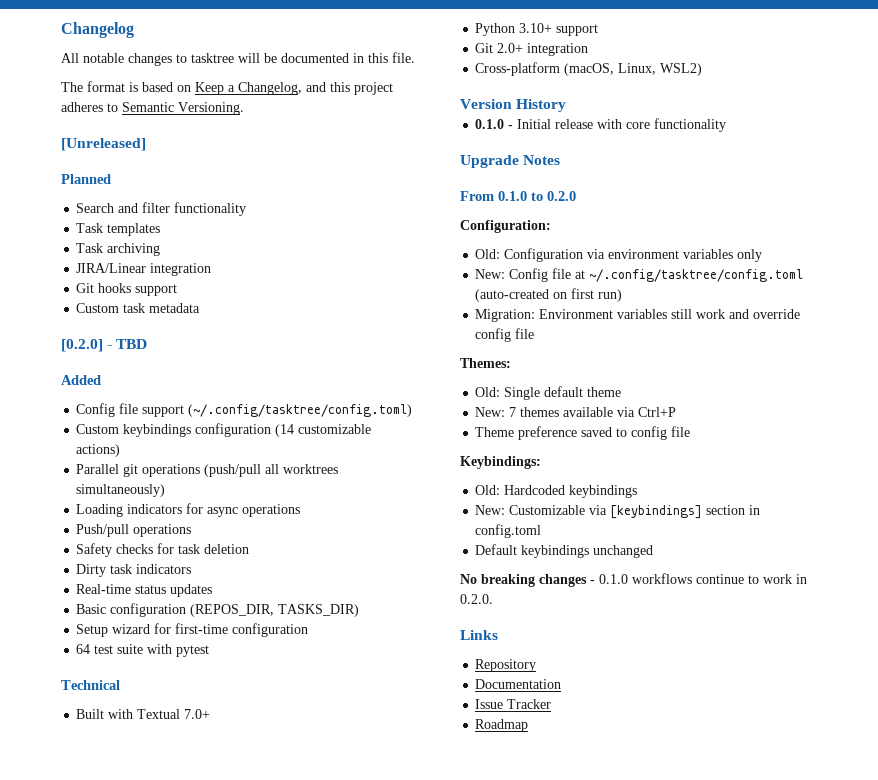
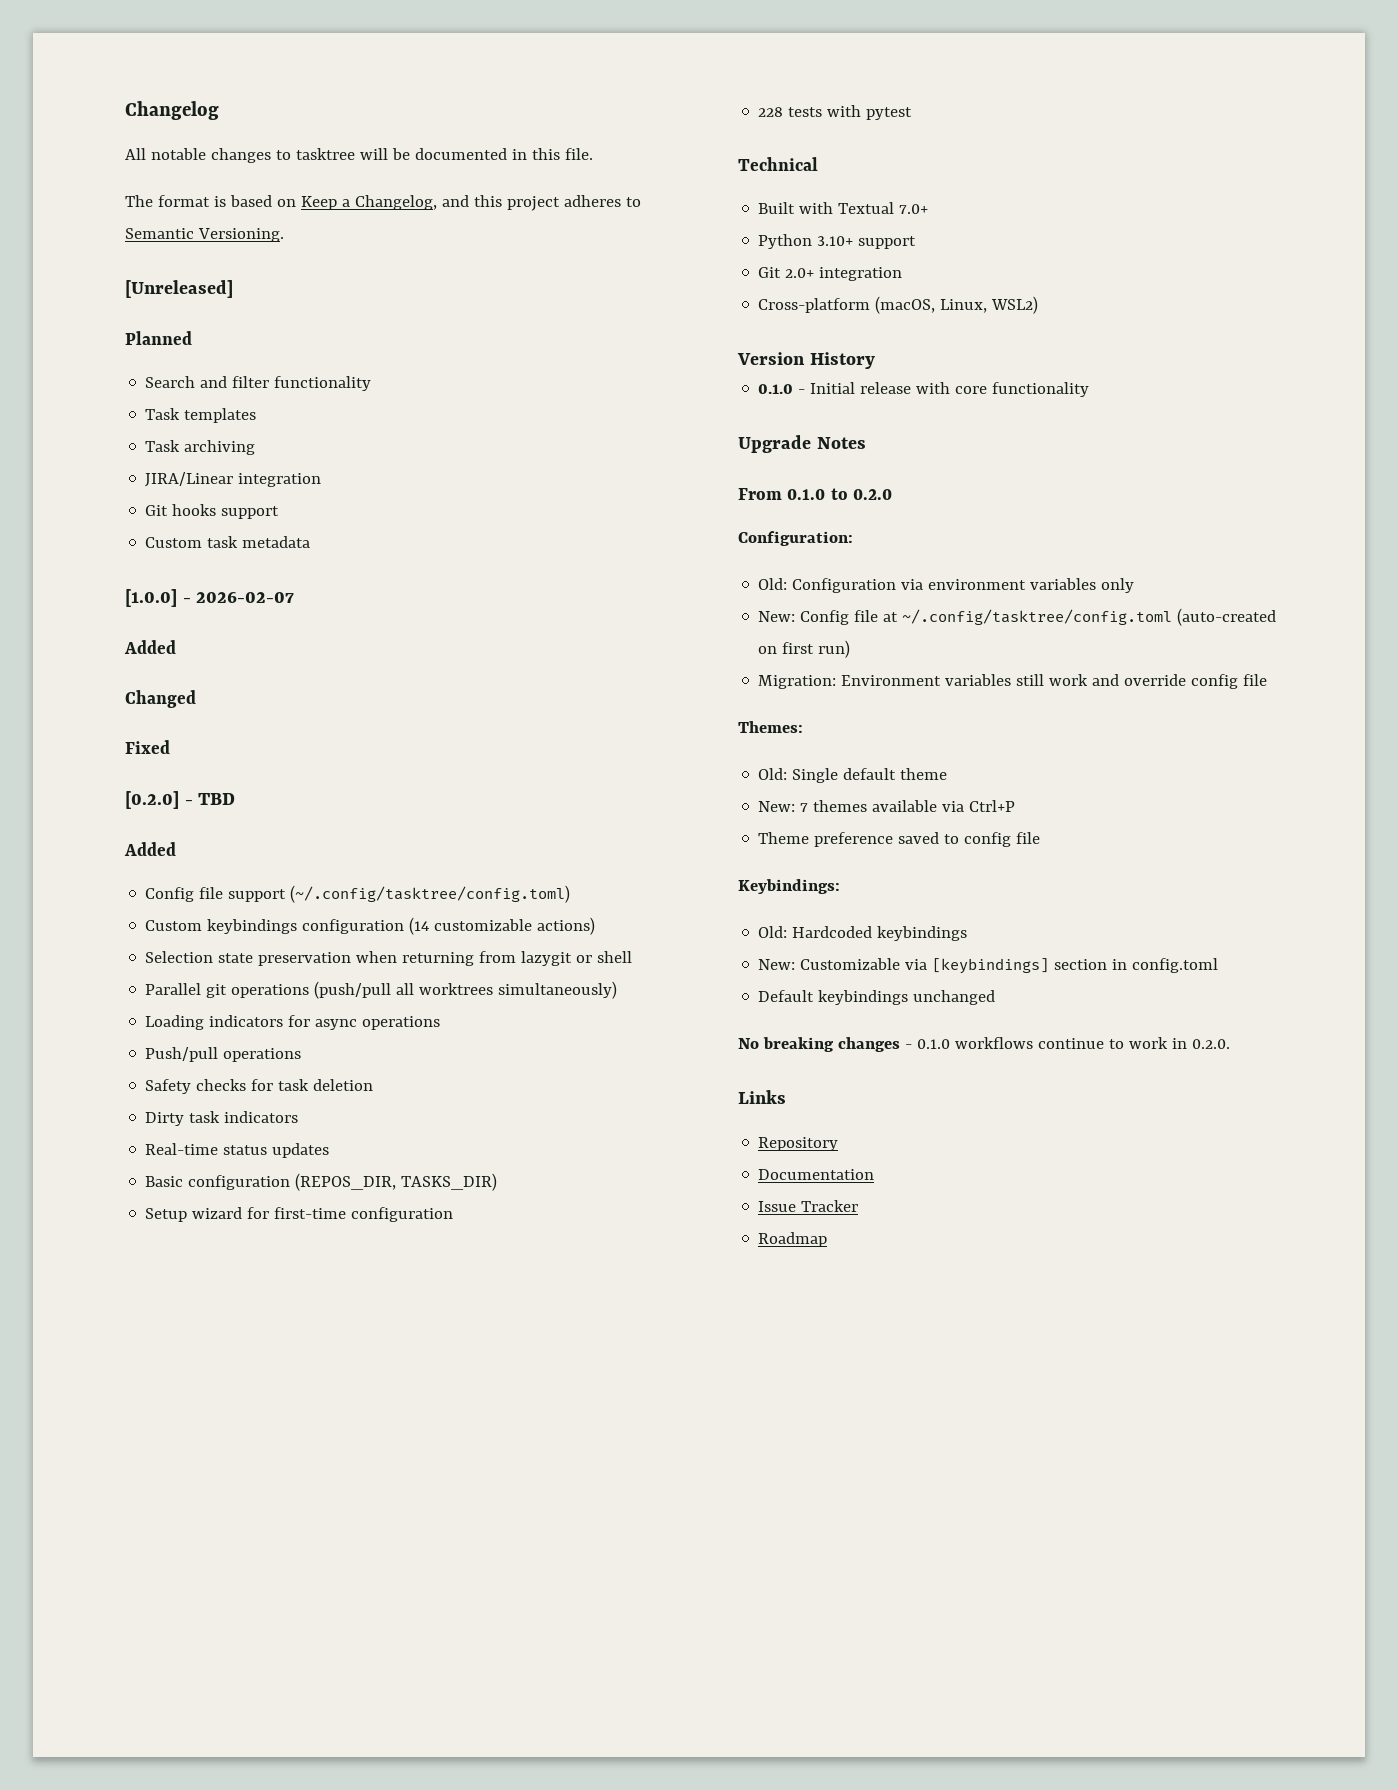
(201, 308) none -> [125,589,295,607] [124,640,176,654] [125,690,196,708] [125,740,170,754] // [1.0.0] - 2026-02-07 // Added // Changed // Fixed
(121, 450) none -> [145,951,633,966] // Selection state preservation when returning from lazygit or shell
[76,644,144,654] 64 test suite -> [758,107,823,117] 228 tests

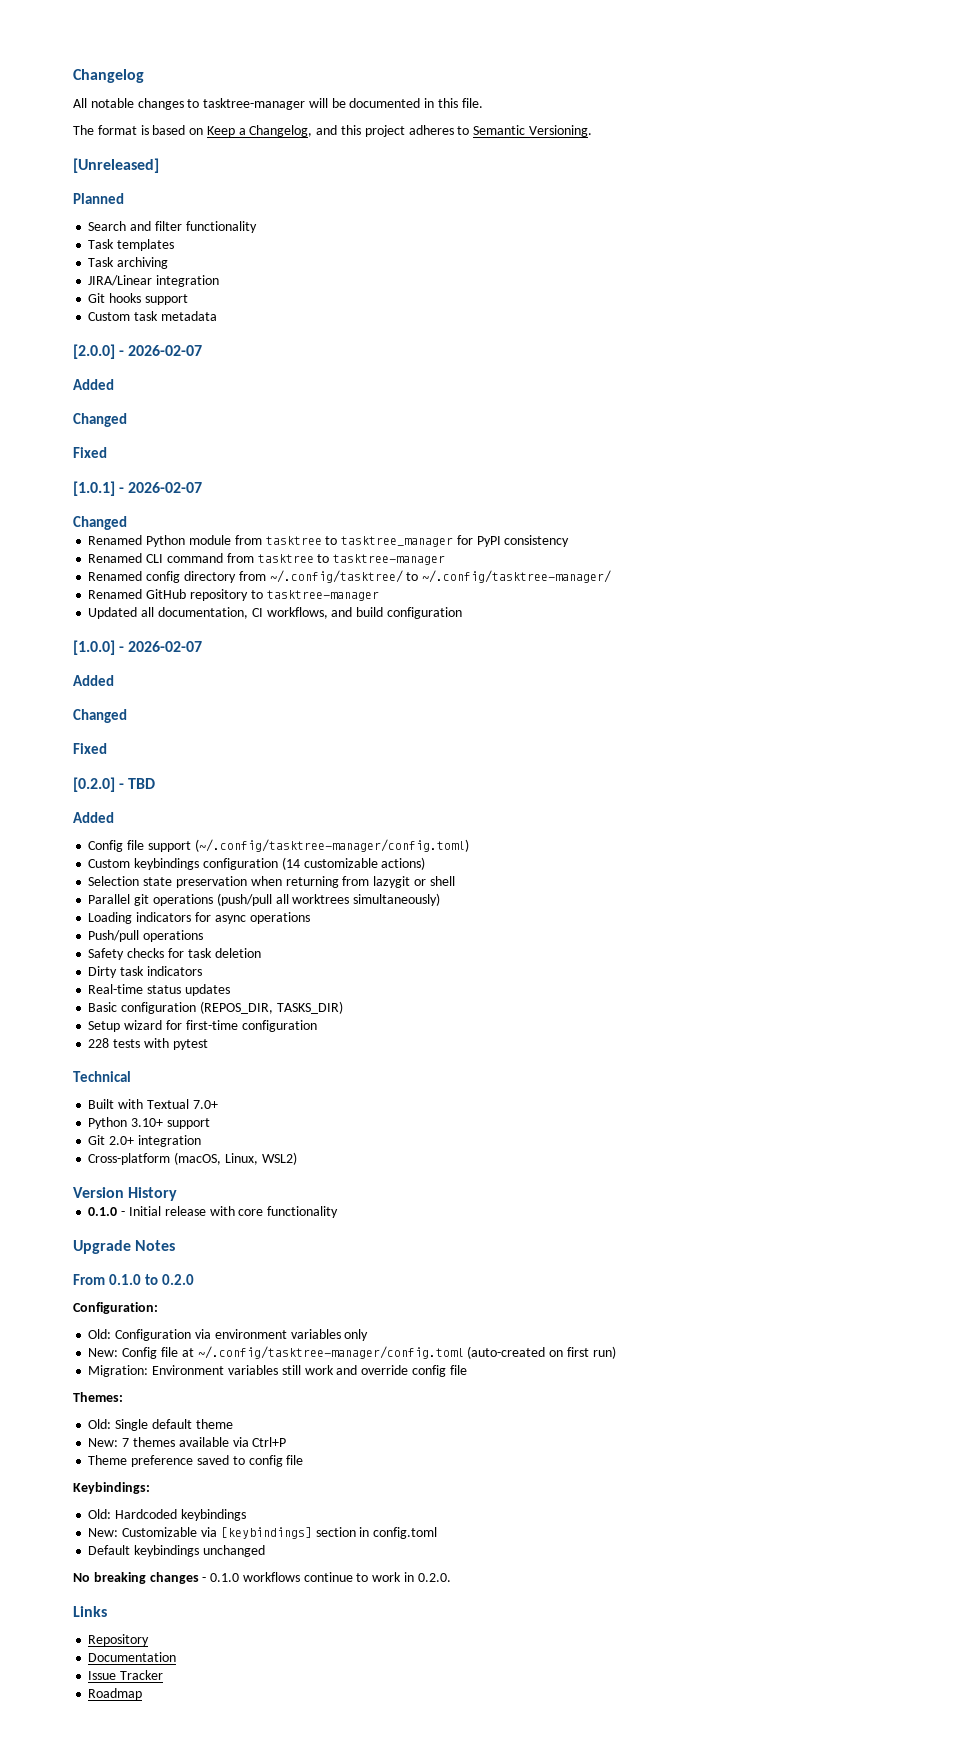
[295,148,355,160] tasktree -> [203,98,306,110] tasktree-manager
(311, 542) none -> [73,344,203,359] [73,379,114,390] [73,413,127,427] [73,447,107,458] [73,481,203,496] [73,516,127,530] [88,535,570,547] [88,553,446,565] [88,570,612,583] [88,589,379,601] [88,607,462,619] // [2.0.0] - 2026-02-07 // Added // Changed // Fixed // [1.0.1] - 2026-02-07 // Changed // Renamed Python module from tasktree to tasktree_manager for PyPI consistency // Renamed CLI command from tasktree to tasktree-manager // Renamed config directory from ~/.config/tasktree/ to ~/.config/tasktree-manager/ // Renamed GitHub repository to tasktree-manager // Updated all documentation, CI workflows, and build configuration
[290,885,571,903] (~/.config/tasktree/config.toml) -> [194,839,469,852] (~/.config/tasktree-manager/config.toml)
[902,609,1173,625] ~/.config/tasktree/config.toml -> [197,1346,464,1359] ~/.config/tasktree-manager/config.toml

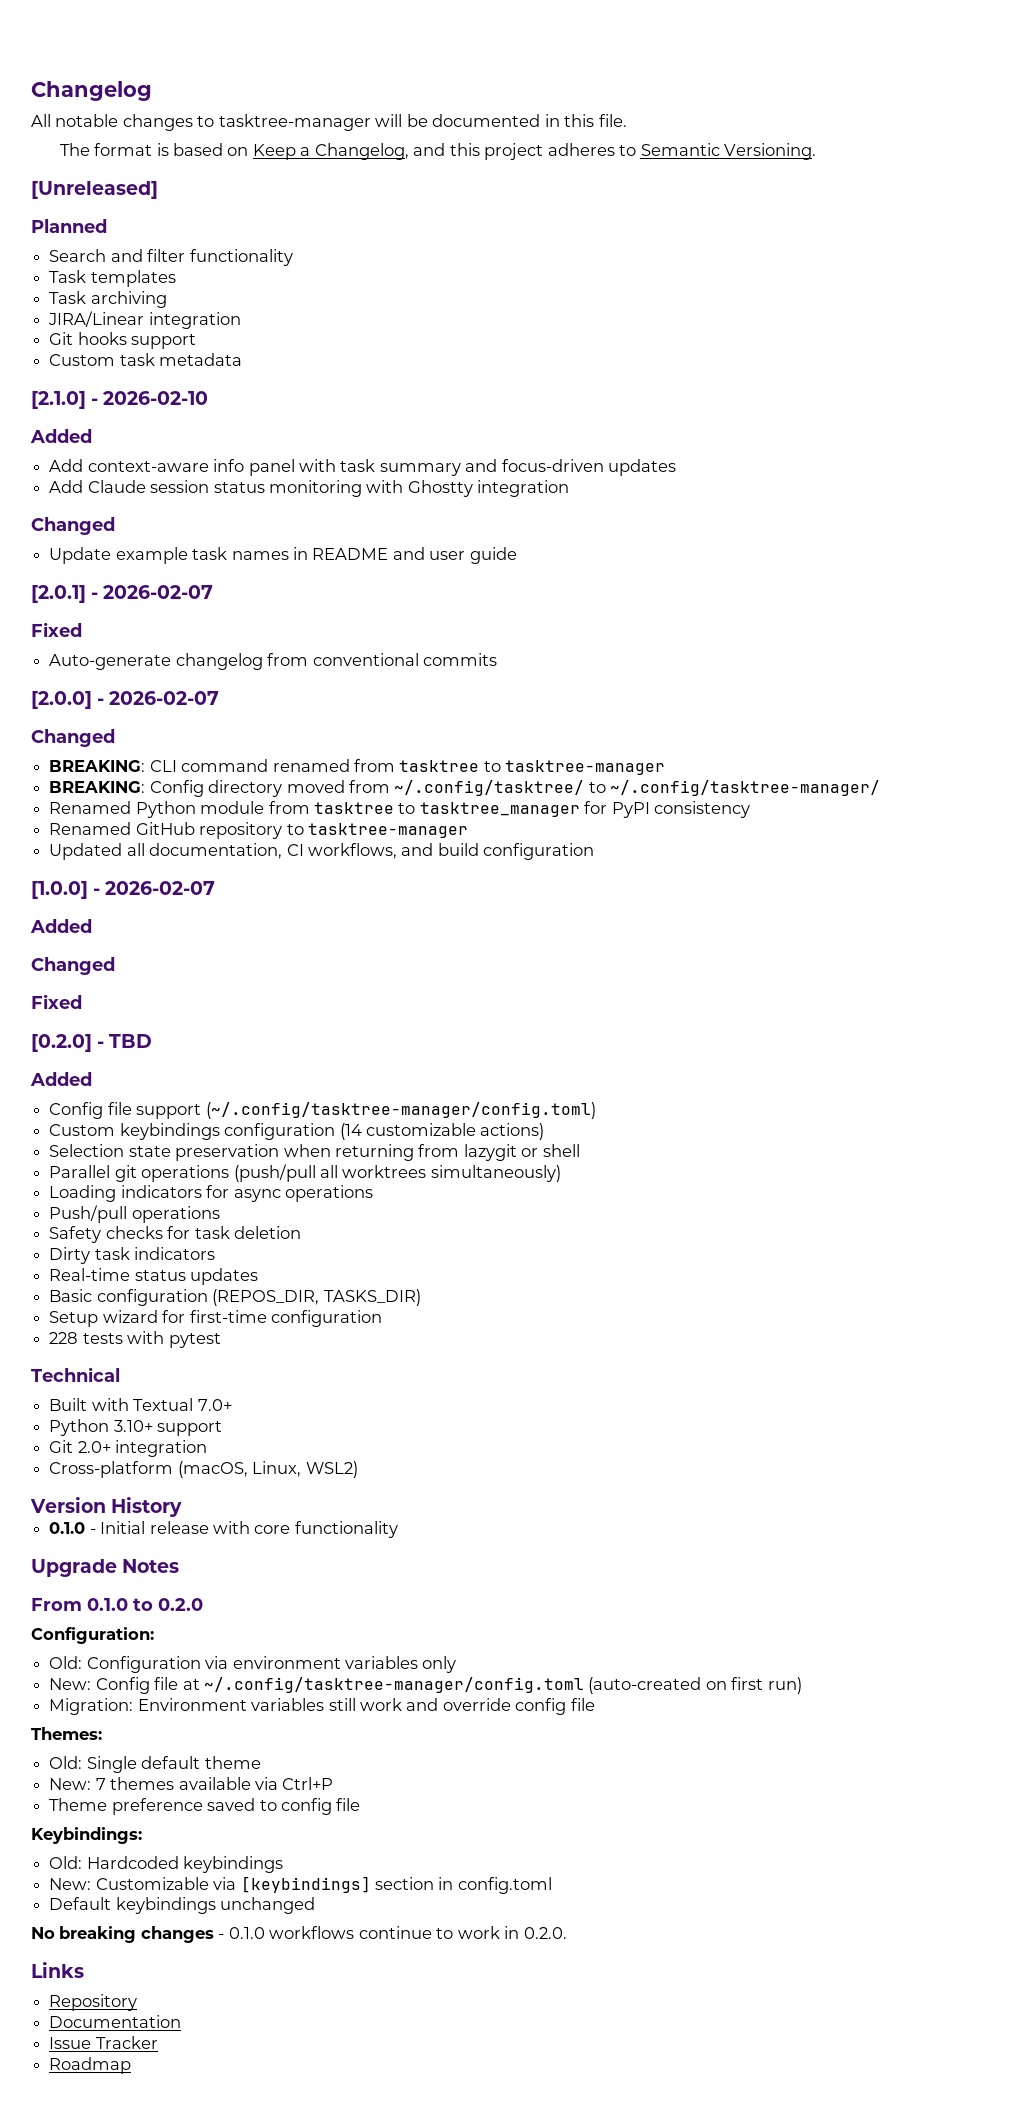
(217, 316) none -> [31,391,209,409] [30,429,92,443] [49,459,677,476] [49,480,570,497] [31,517,115,535] [49,547,517,564] [31,585,214,603] [31,622,82,637] [49,653,497,670] // [2.1.0] - 2026-02-10 // Added // Add context-aware info panel with task summary and focus-driven updates // Add Claude session status monitoring with Ghostty integration // Changed // Update example task names in README and user guide // [2.0.1] - 2026-02-07 // Fixed // Auto-generate changelog from conventional commits
[73,379,114,390] [73,413,127,427] [73,447,107,458] [73,481,203,496] [73,516,127,530] // Added // Changed // Fixed // [1.0.1] - 2026-02-07 // Changed -> [31,729,115,747] [49,759,666,775] [49,780,881,797] // Changed // BREAKING: CLI command renamed from tasktree to tasktree-manager // BREAKING: Config directory moved from ~/.config/tasktree/ to ~/.config/tasktree-manager/
[88,553,446,565] [88,570,612,583] // Renamed CLI command from tasktree to tasktree-manager // Renamed config directory from ~/.config/tasktree/ to ~/.config/tasktree-manager/ -> (751, 809) none

